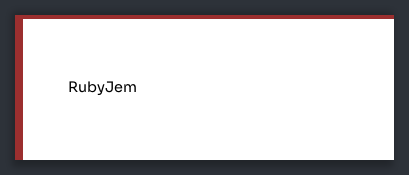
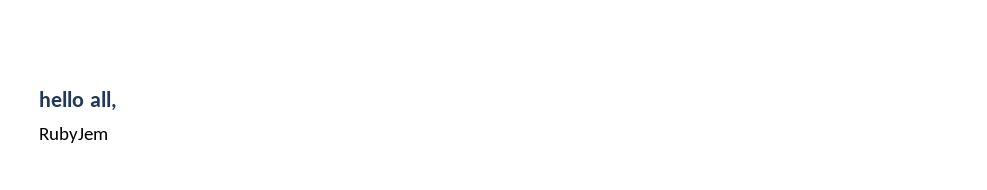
(68, 88) none -> [39,91,117,111] hello all, //

